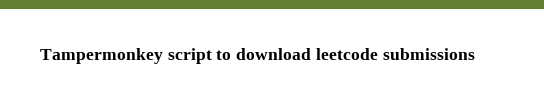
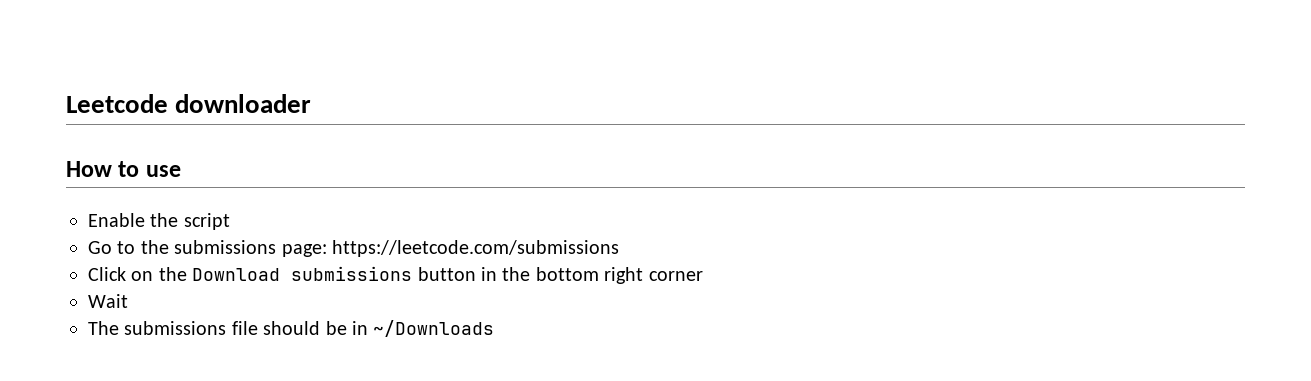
[40,48,475,64] Tampermonkey script to download leetcode submissions -> [66,94,312,113] [66,161,181,177] [88,213,230,230] [88,240,619,257] [88,266,703,284] [88,294,128,308] [88,320,495,337] Leetcode downloader // How to use // Enable the script // Go to the submissions page: https://leetcode.com/submissions // Click on the Download submissions button in the bottom right corner // Wait // The submissions file should be in ~/Downloads

